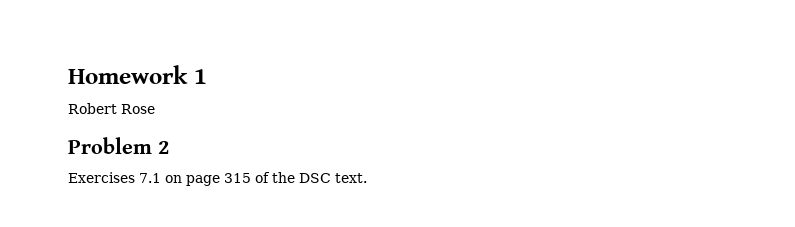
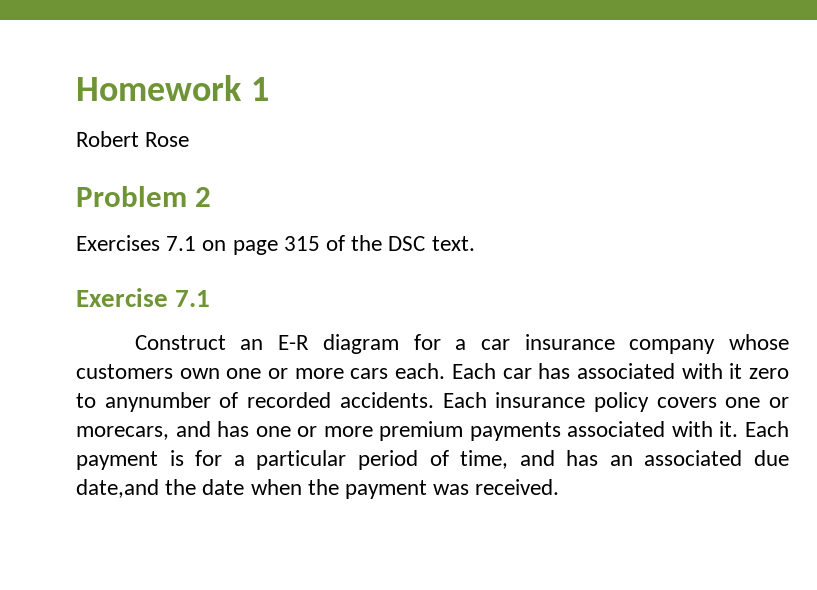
(367, 178) none -> [76,288,211,307] [134,334,789,354] [76,363,789,379] [76,392,790,412] [76,421,789,441] [76,450,790,470] [76,479,560,499] // Exercise 7.1 // Construct an E-R diagram for a car insurance company whose customers own one or more cars each. Each car has associated with it zero to anynumber of recorded accidents. Each insurance policy covers one or morecars, and has one or more premium payments associated with it. Each payment is for a particular period of time, and has an associated due date,and the date when the payment was received.

